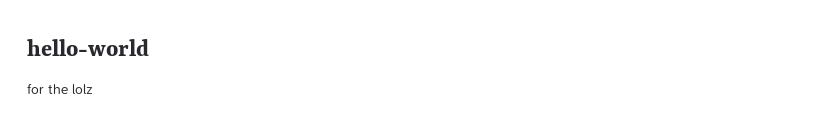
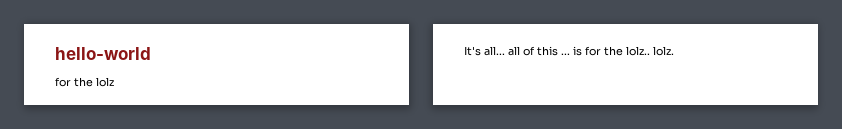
(93, 89) none -> [464,46,674,56] // It's all... all of this ... is for the lolz.. lolz.

